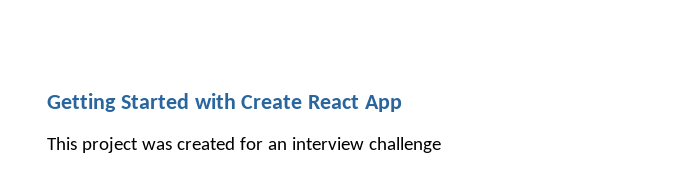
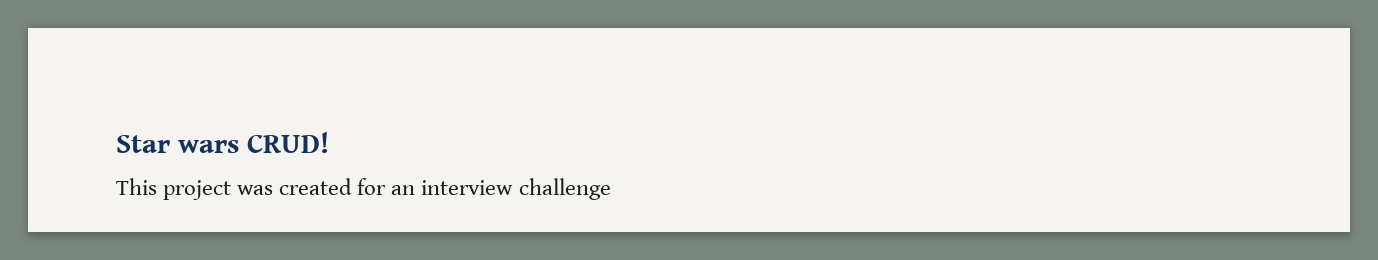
[47,93,403,112] Getting Started with Create React App -> [116,132,329,153] Star wars CRUD!

